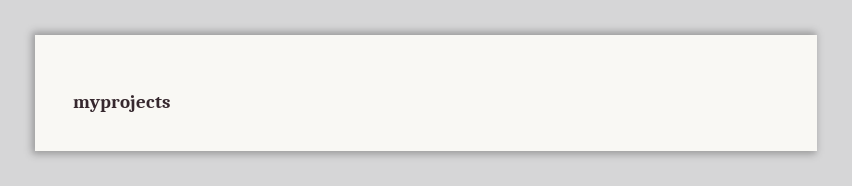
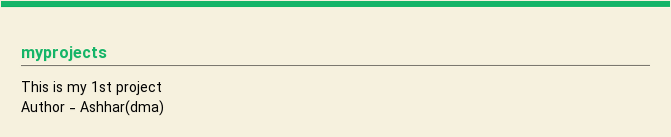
(170, 103) none -> [21,81,163,96] [21,100,165,117] // This is my 1st project // Author - Ashhar(dma)

